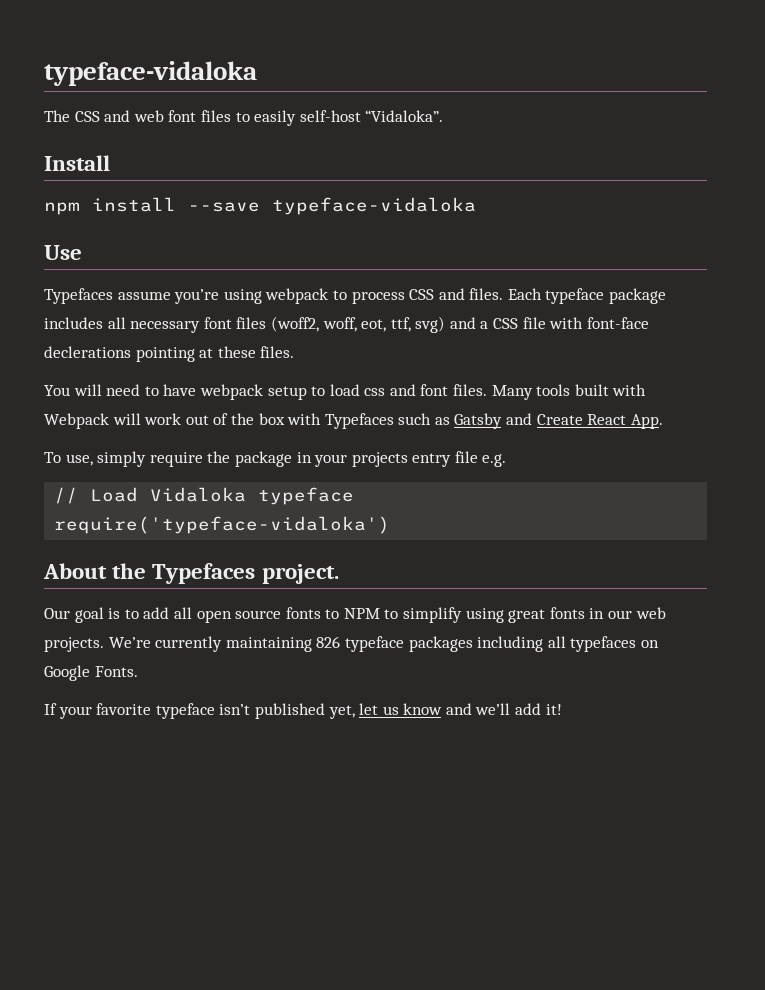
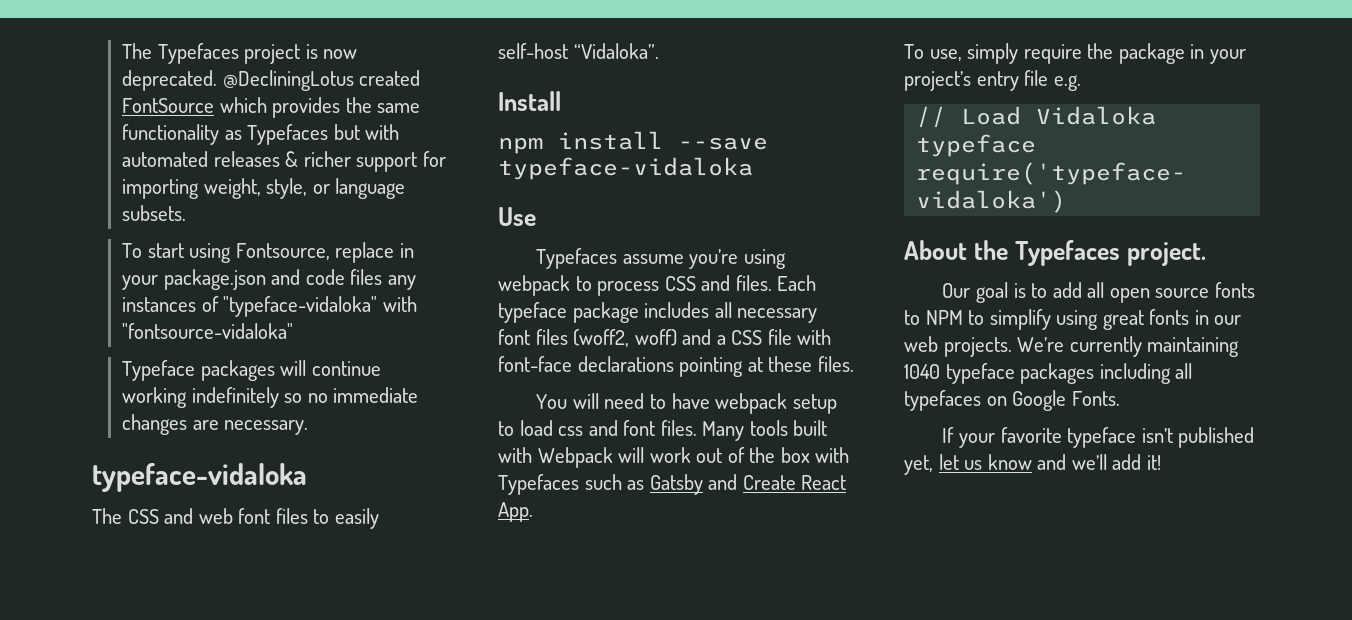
(44, 73) none -> [122,43,358,64] [122,70,421,91] [122,97,421,118] [122,124,400,145] [122,151,447,172] [122,178,406,199] [122,205,187,221] [122,242,414,263] [122,269,417,290] [122,296,417,317] [122,323,294,339] [122,360,381,381] [122,387,419,408] [122,414,309,435] The Typefaces project is now deprecated. @DecliningLotus created FontSource which provides the same functionality as Typefaces but with automated releases & richer support for importing weight, style, or language subsets. // To start using Fontsource, replace in your package.json and code files any instances of "typeface-vidaloka" with "fontsource-vidaloka" // Typeface packages will continue working indefinitely so no immediate changes are necessary. //
[322,316,446,333] woff, eot, ttf, svg) -> [634,329,677,346] woff)
[44,346,131,358] declerations -> [577,356,674,372] declarations
[351,452,408,467] projects -> [904,71,971,91] project’s
[316,636,341,648] 826 -> [904,364,940,379] 1040

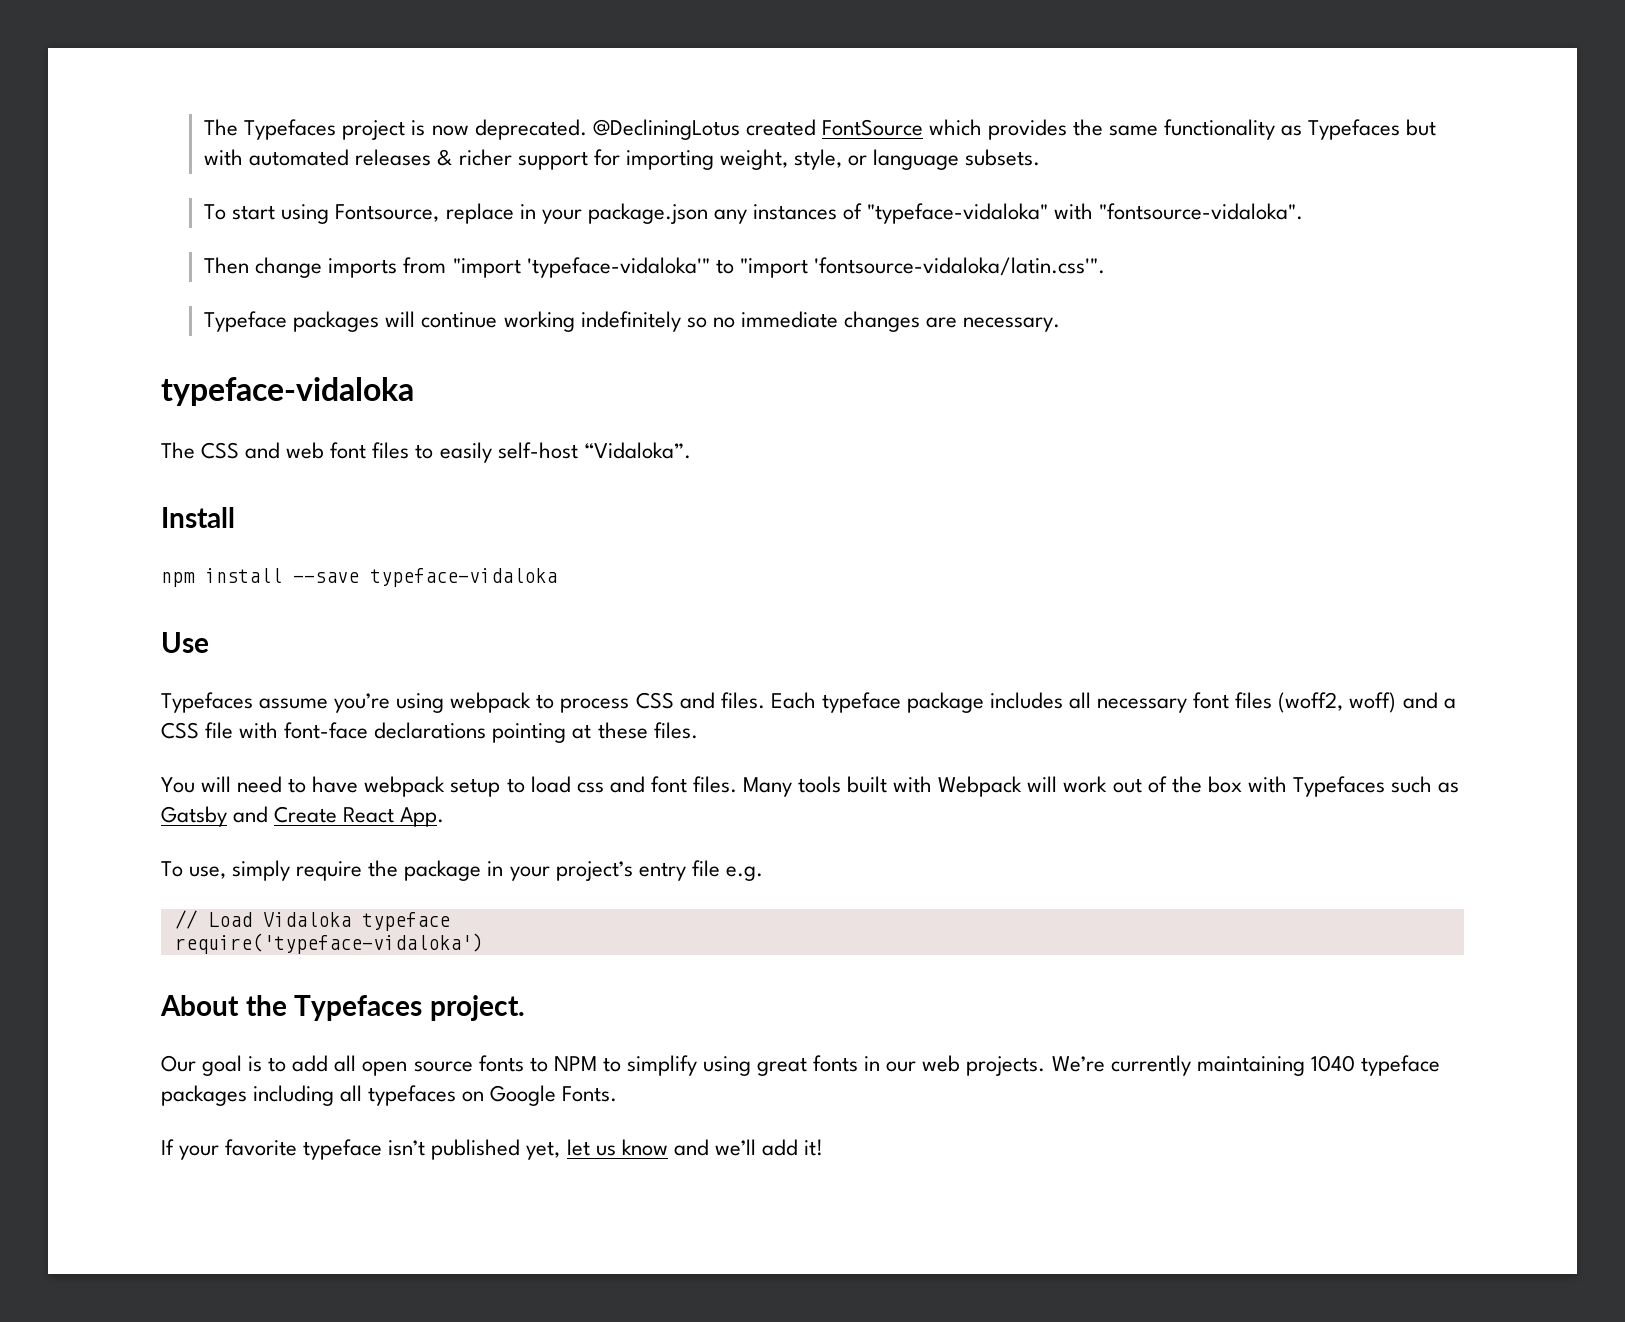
[271,269,383,285] and code files -> (708, 213) none
[122,323,294,339] "fontsource-vidaloka" -> [1099,203,1304,220] [204,257,1105,278] "fontsource-vidaloka". // Then change imports from "import 'typeface-vidaloka'" to "import 'fontsource-vidaloka/latin.css'".

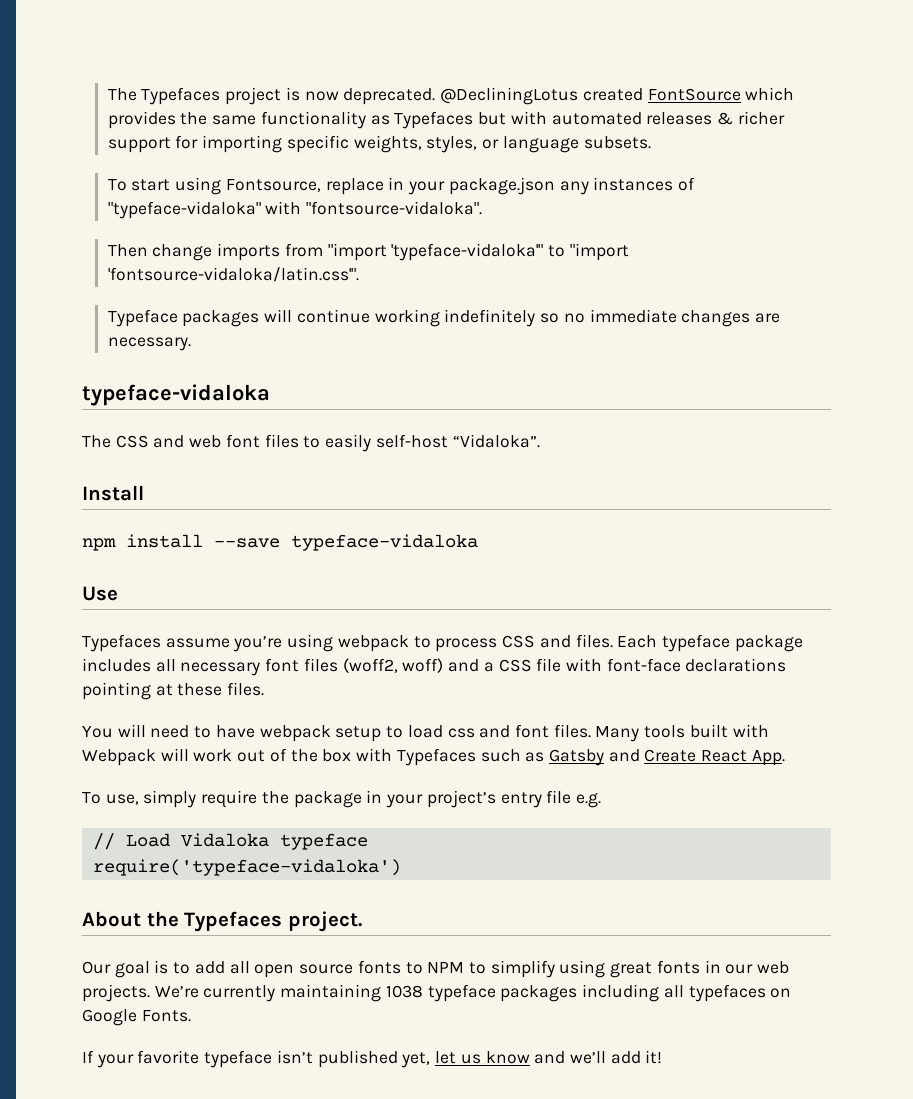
[719,149,842,170] weight, style, -> [286,135,478,153] specific weights, styles,
[1310,1055,1355,1072] 1040 -> [385,985,423,998] 1038

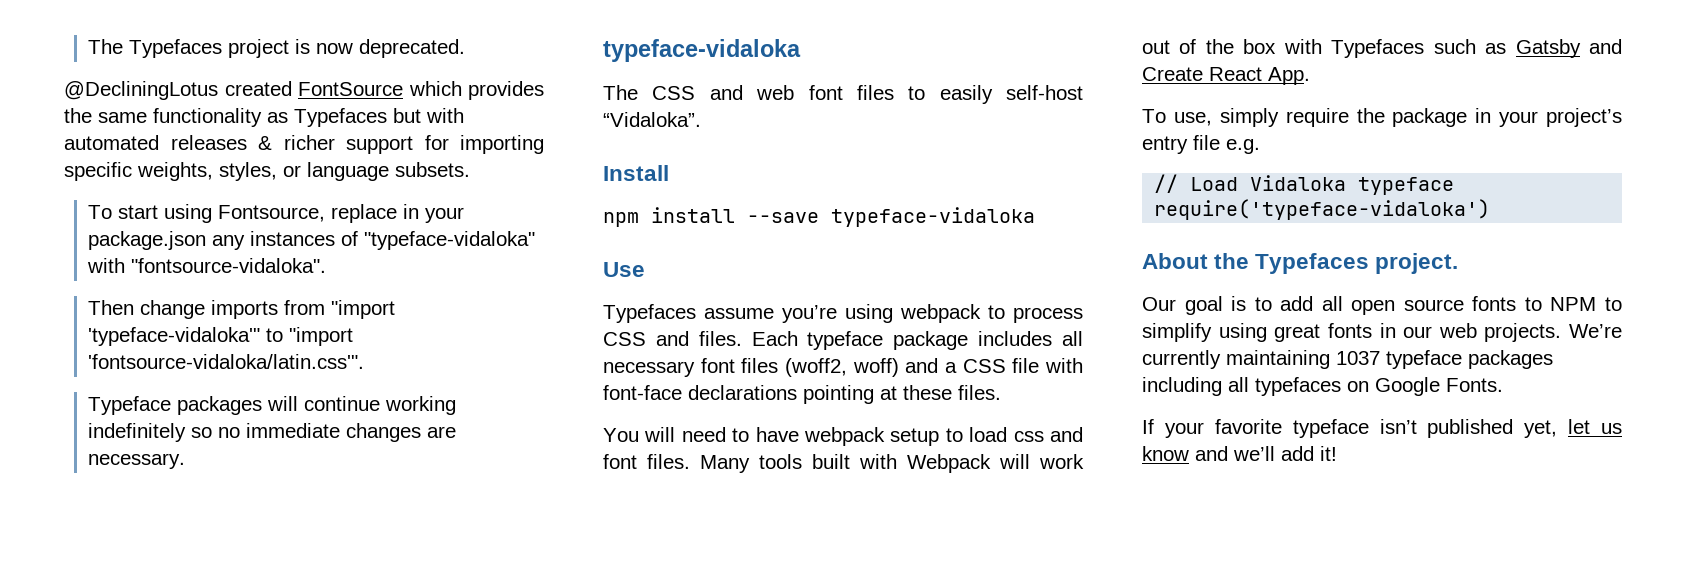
(436, 96) none -> (466, 48) //
[385,985,423,998] 1038 -> [1336,351,1380,365] 1037

